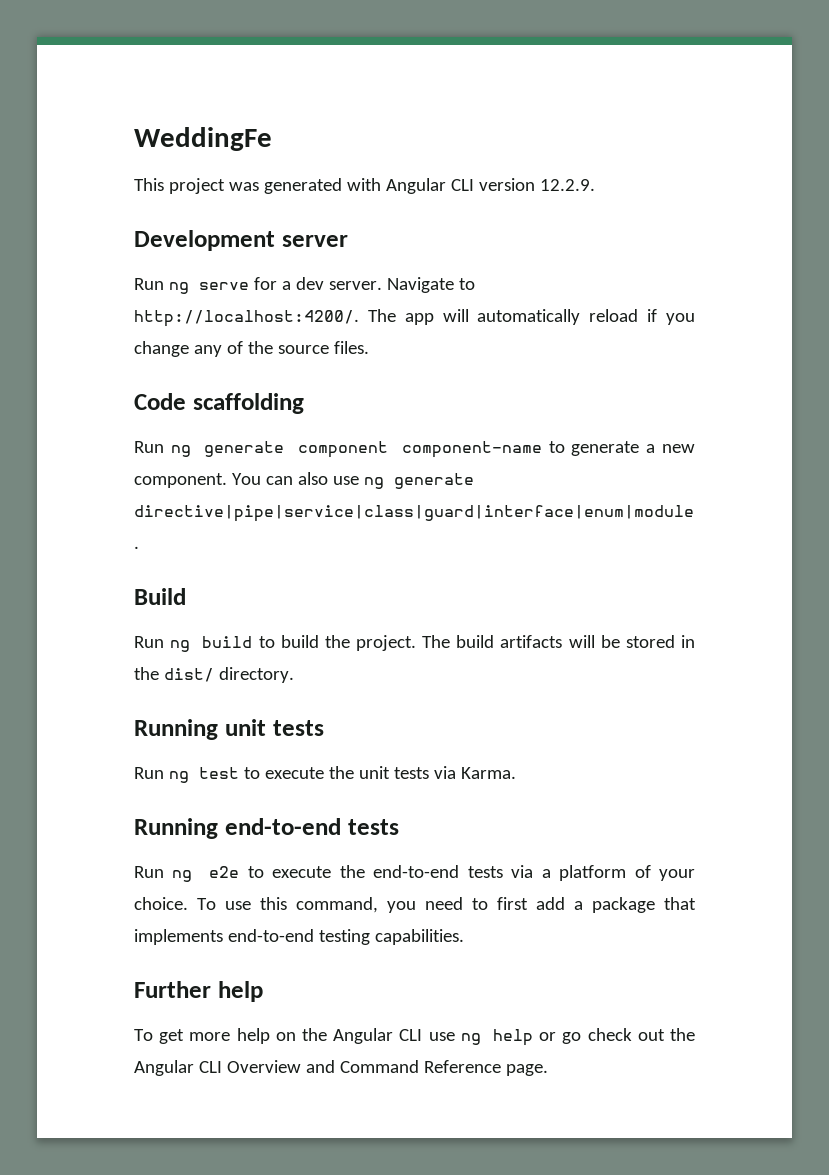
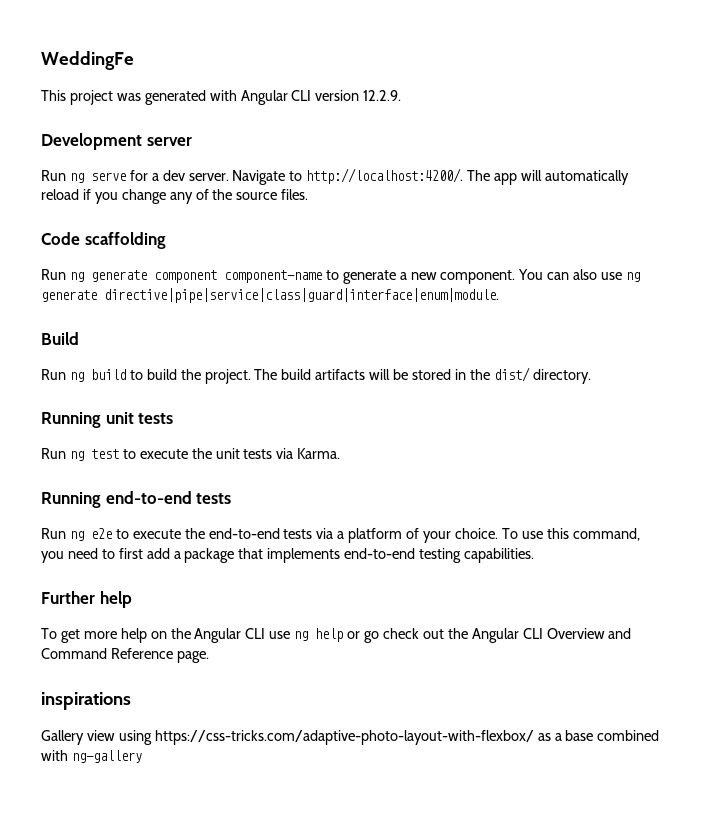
(548, 1070) none -> [41,692,131,710] [41,730,660,745] [41,750,142,763] // inspirations // Gallery view using https://css-tricks.com/adaptive-photo-layout-with-flexbox/ as a base combined with ng-gallery

